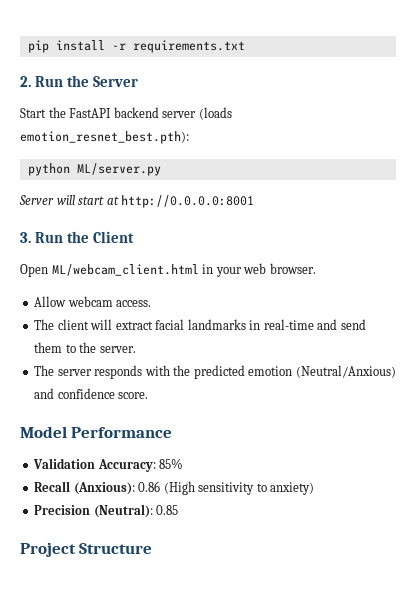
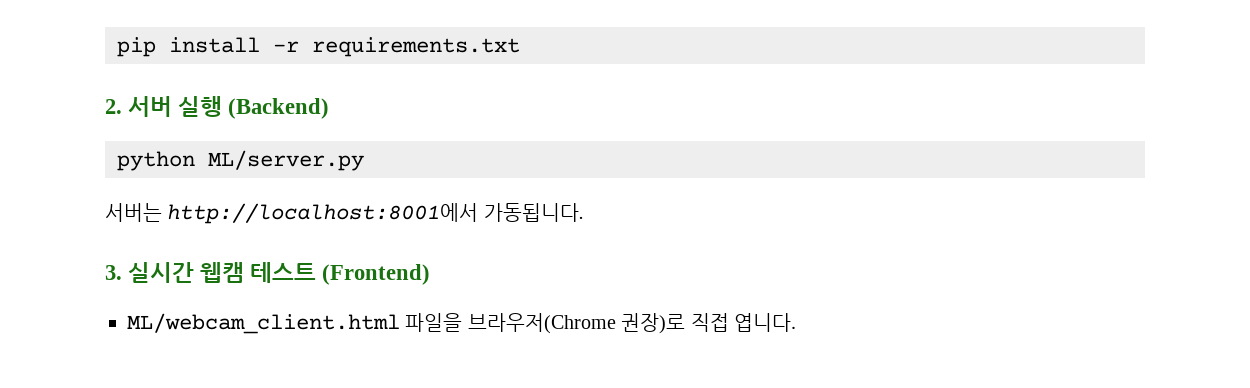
[34,75,138,87] [20,107,232,120] [20,131,189,144] [27,163,161,176] [19,195,255,208] [20,231,134,243] [20,263,316,277] [34,296,152,307] [34,319,366,330] [34,342,136,353] [34,365,396,379] [34,388,149,399] [20,426,173,438] [33,458,184,472] [34,481,315,495] [34,504,179,518] [20,542,153,557] Run the Server // Start the FastAPI backend server (loads emotion_resnet_best.pth): // python ML/server.py // Server will start at http://0.0.0.0:8001 // 3. Run the Client // Open ML/webcam_client.html in your web browser. // Allow webcam access. // The client will extract facial landmarks in real-time and send them to the server. // The server responds with the predicted emotion (Neutral/Anxious) and confidence score. // Model Performance // Validation Accuracy: 85% // Recall (Anxious): 0.86 (High sensitivity to anxiety) // Precision (Neutral): 0.85 // Project Structure -> [128,96,330,119] [117,150,364,171] [105,203,584,224] [105,262,431,285] [127,313,796,334] 서버 실행 (Backend) // python ML/server.py // 서버는 http://localhost:8001에서 가동됩니다. // 3. 실시간 웹캠 테스트 (Frontend) // ML/webcam_client.html 파일을 브라우저(Chrome 권장)로 직접 엽니다.

